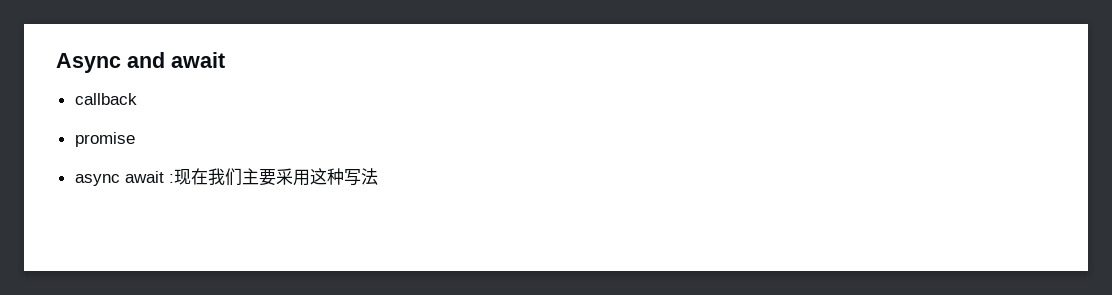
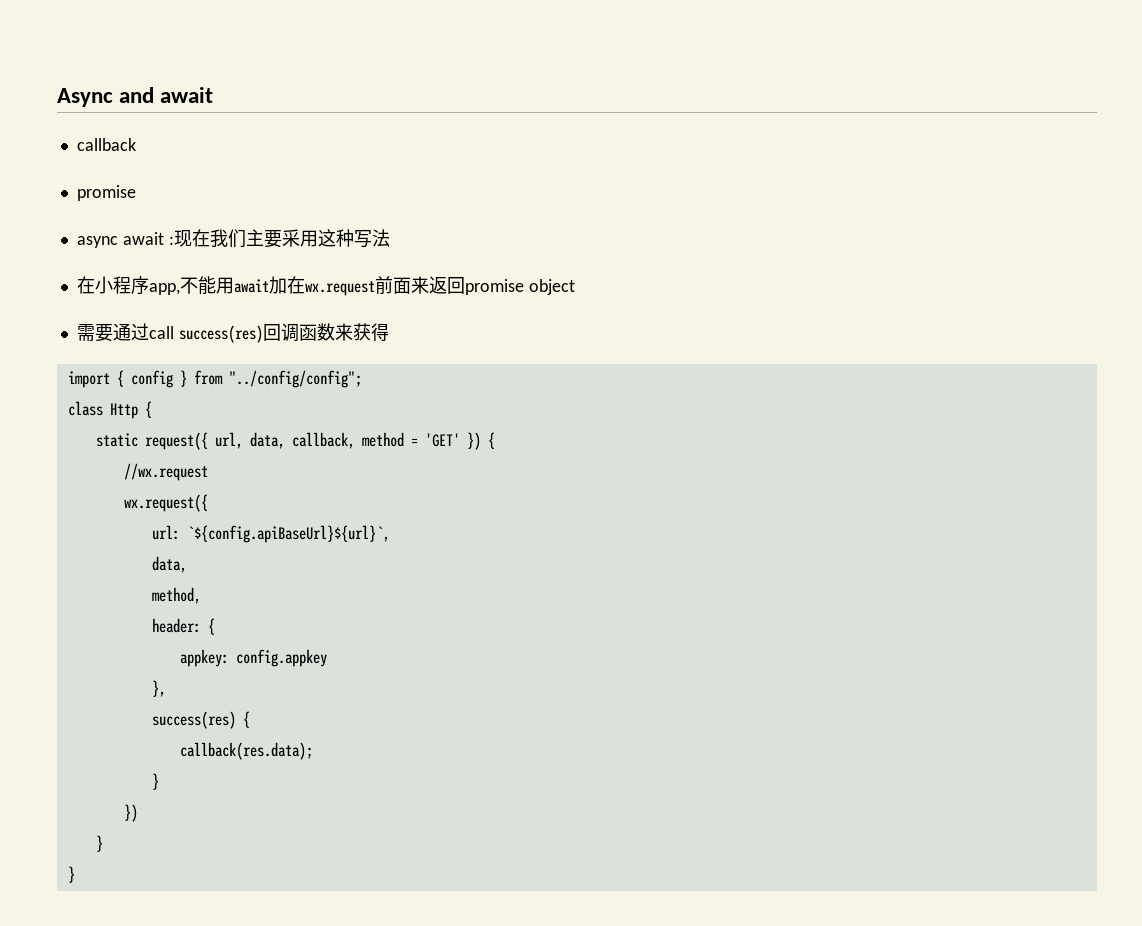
(378, 176) none -> [76,276,575,296] [76,323,389,343] [67,370,362,388] [67,401,152,419] [95,432,495,450] [123,463,208,481] [123,494,208,512] [151,525,390,543] [151,556,187,573] [151,587,201,604] [151,618,215,635] [179,649,327,667] [151,680,166,697] [151,711,250,729] [179,742,313,760] [151,773,159,790] [123,804,138,822] [95,835,103,852] [67,866,75,883] // 在小程序app,不能用await加在wx.request前面来返回promise object // 需要通过call success(res)回调函数来获得 // import { config } from "../config/config"; // class Http { // static request({ url, data, callback, method = 'GET' }) { // //wx.request // wx.request({ // url: `${config.apiBaseUrl}${url}`, // data, // method, // header: { // appkey: config.appkey // }, // success(res) { // callback(res.data); // } // }) // } // }

